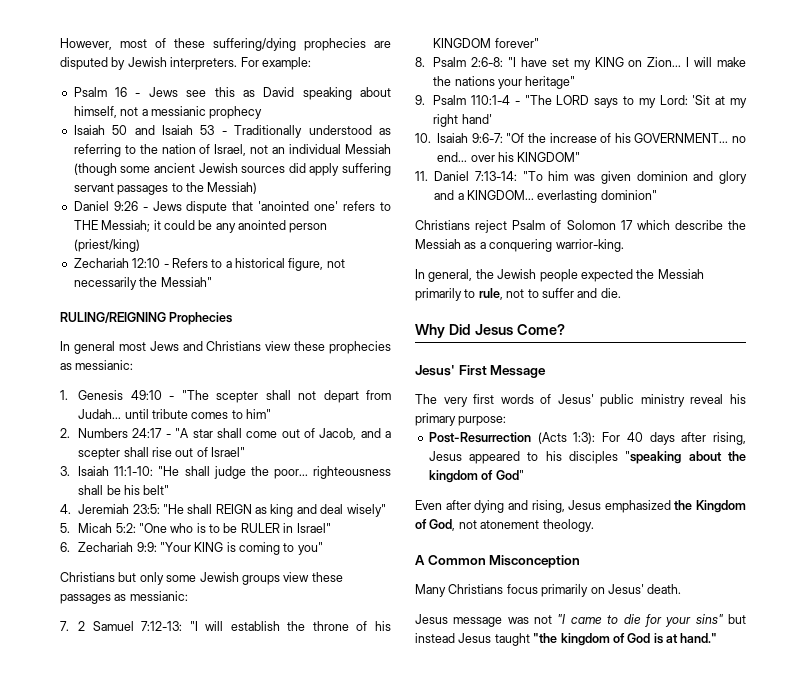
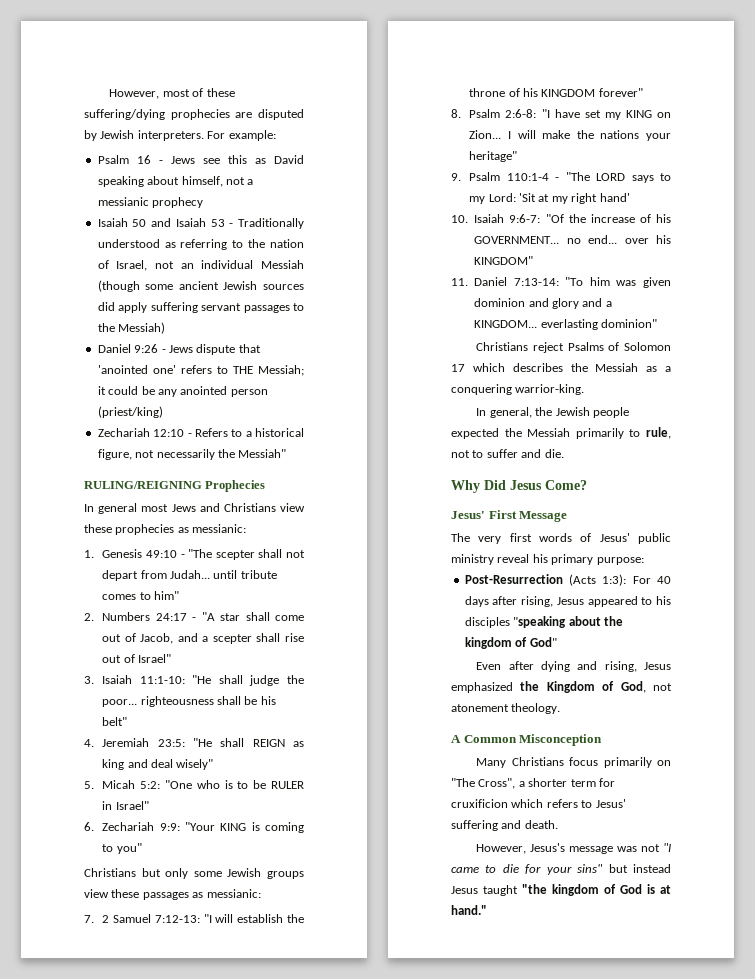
[512,220,546,230] Psalm -> [567,342,604,351] Psalms
[674,220,723,230] describe -> [512,363,563,372] describes
[607,584,644,594] Jesus' -> [451,778,615,789] [451,799,626,808] [451,820,522,831] "The Cross", a shorter term for cruxificion which refers to Jesus' suffering and
[415,614,448,624] Jesus -> [476,843,566,854] However, Jesus's

